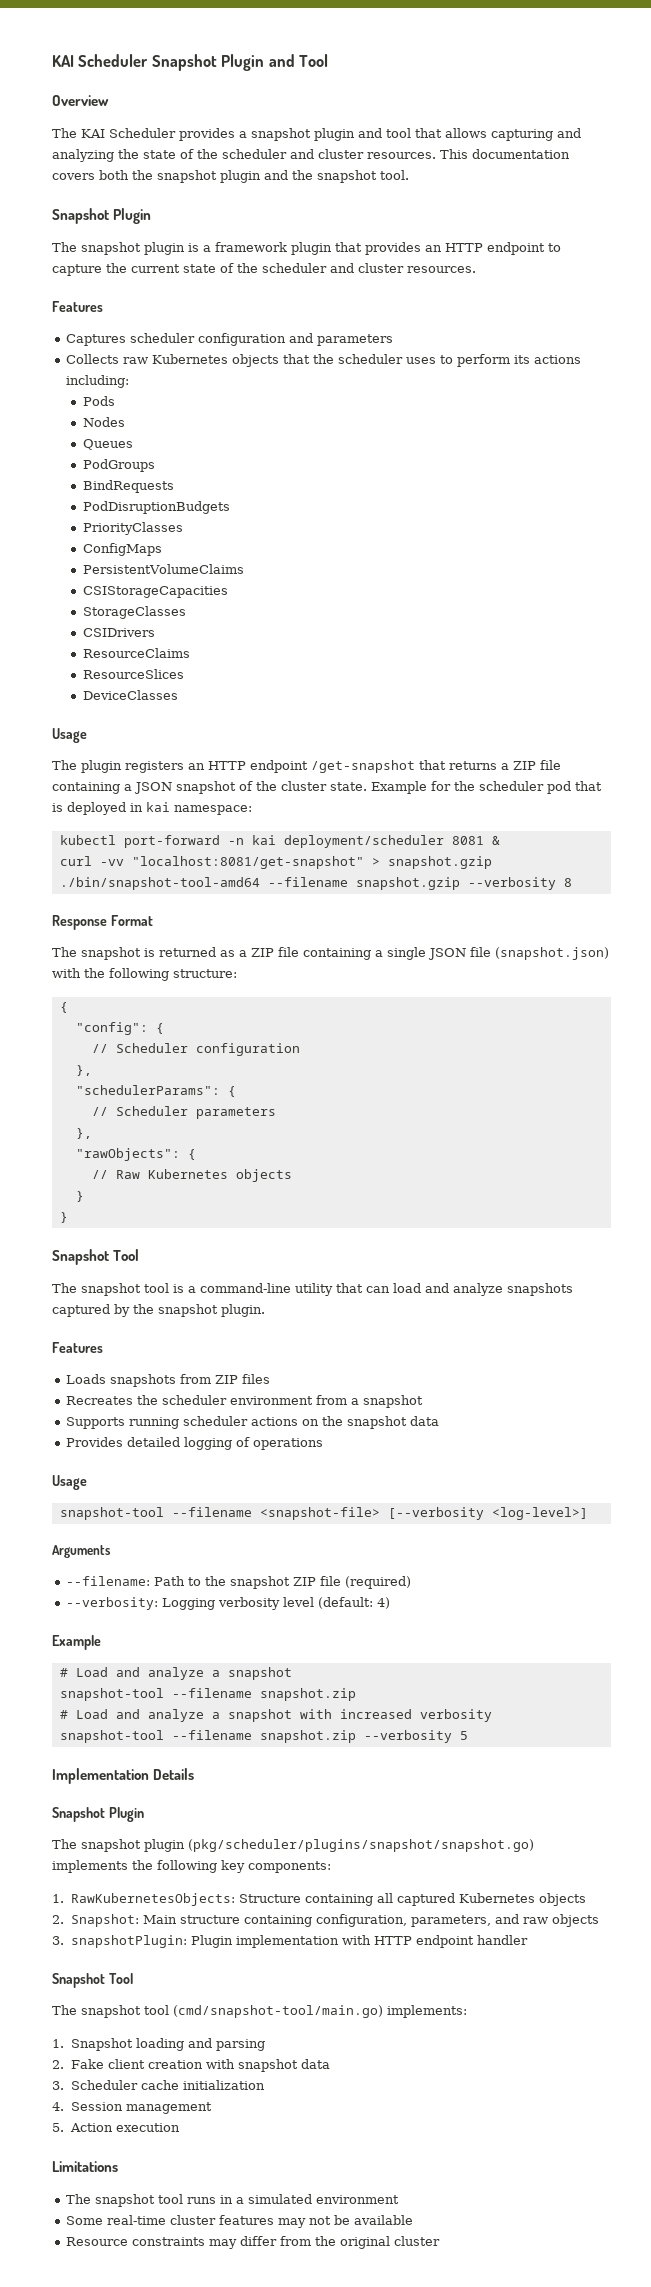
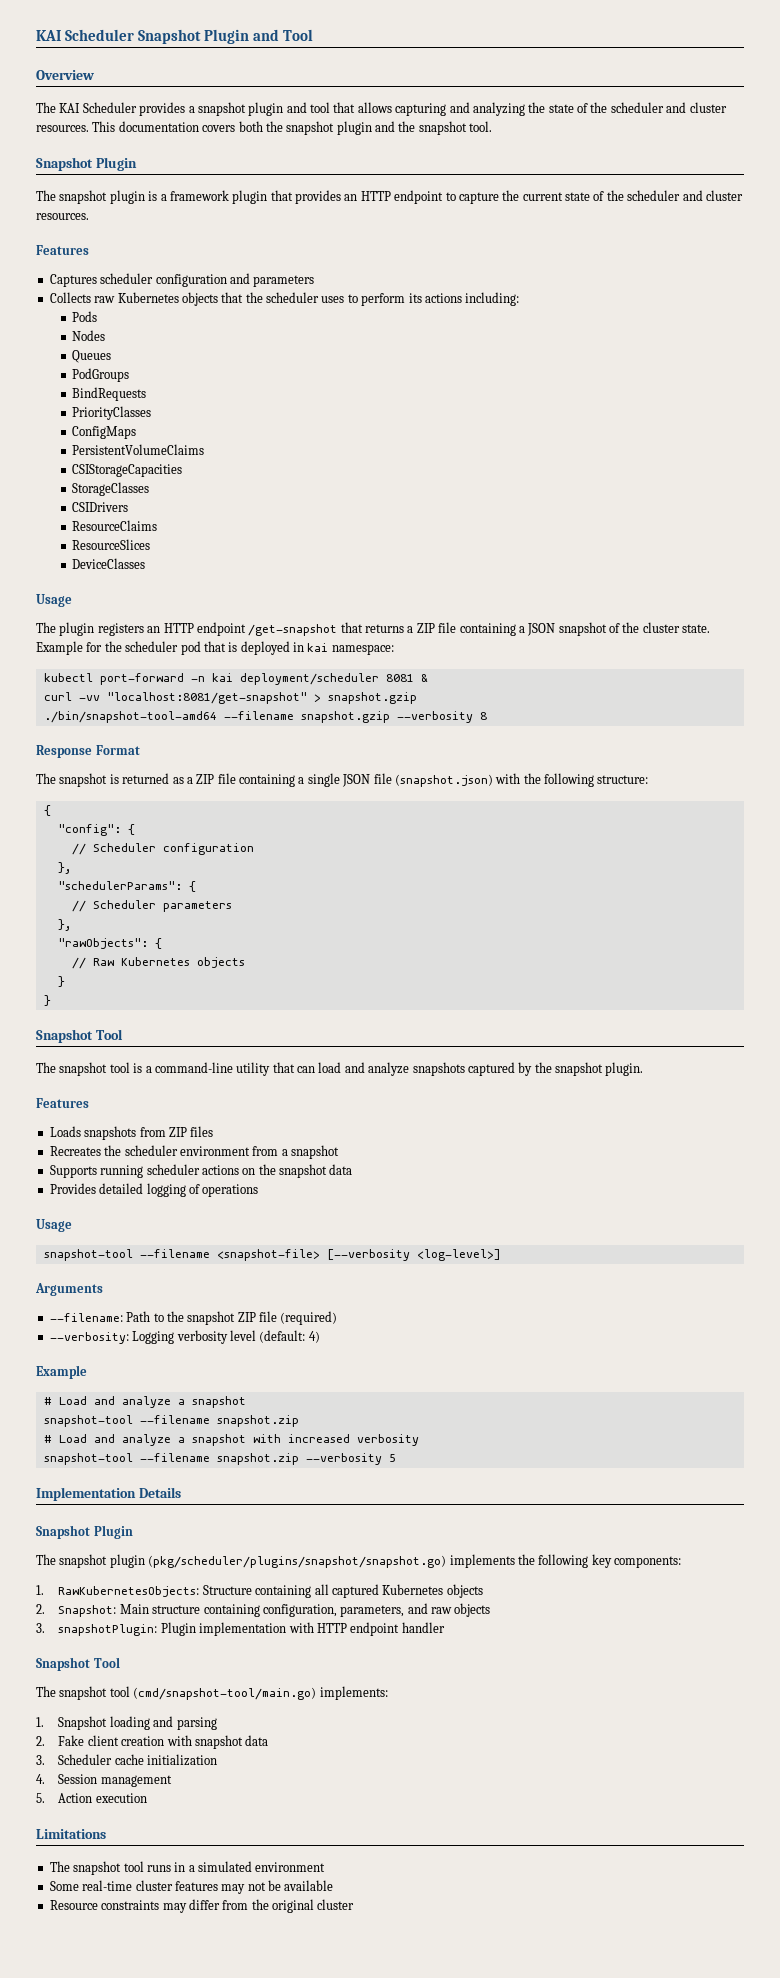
[82,501,230,514] // PodDisruptionBudgets -> (147, 394) none

